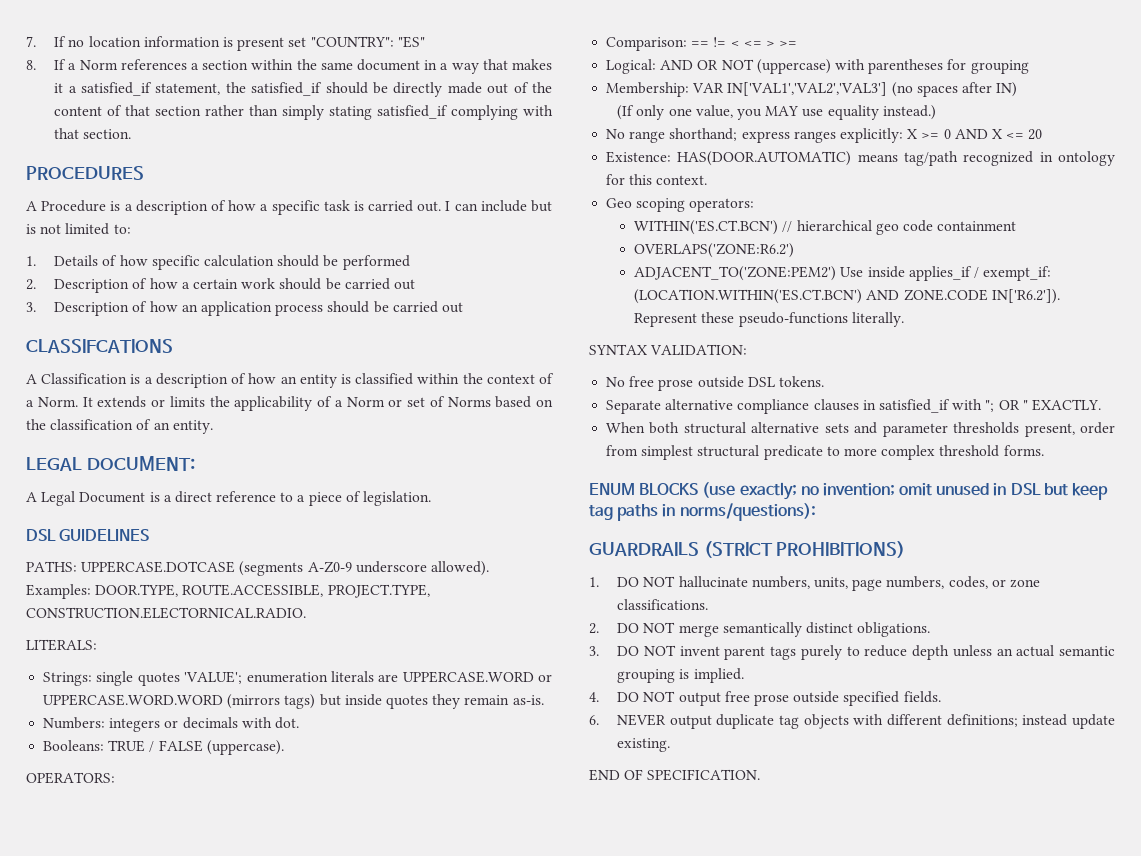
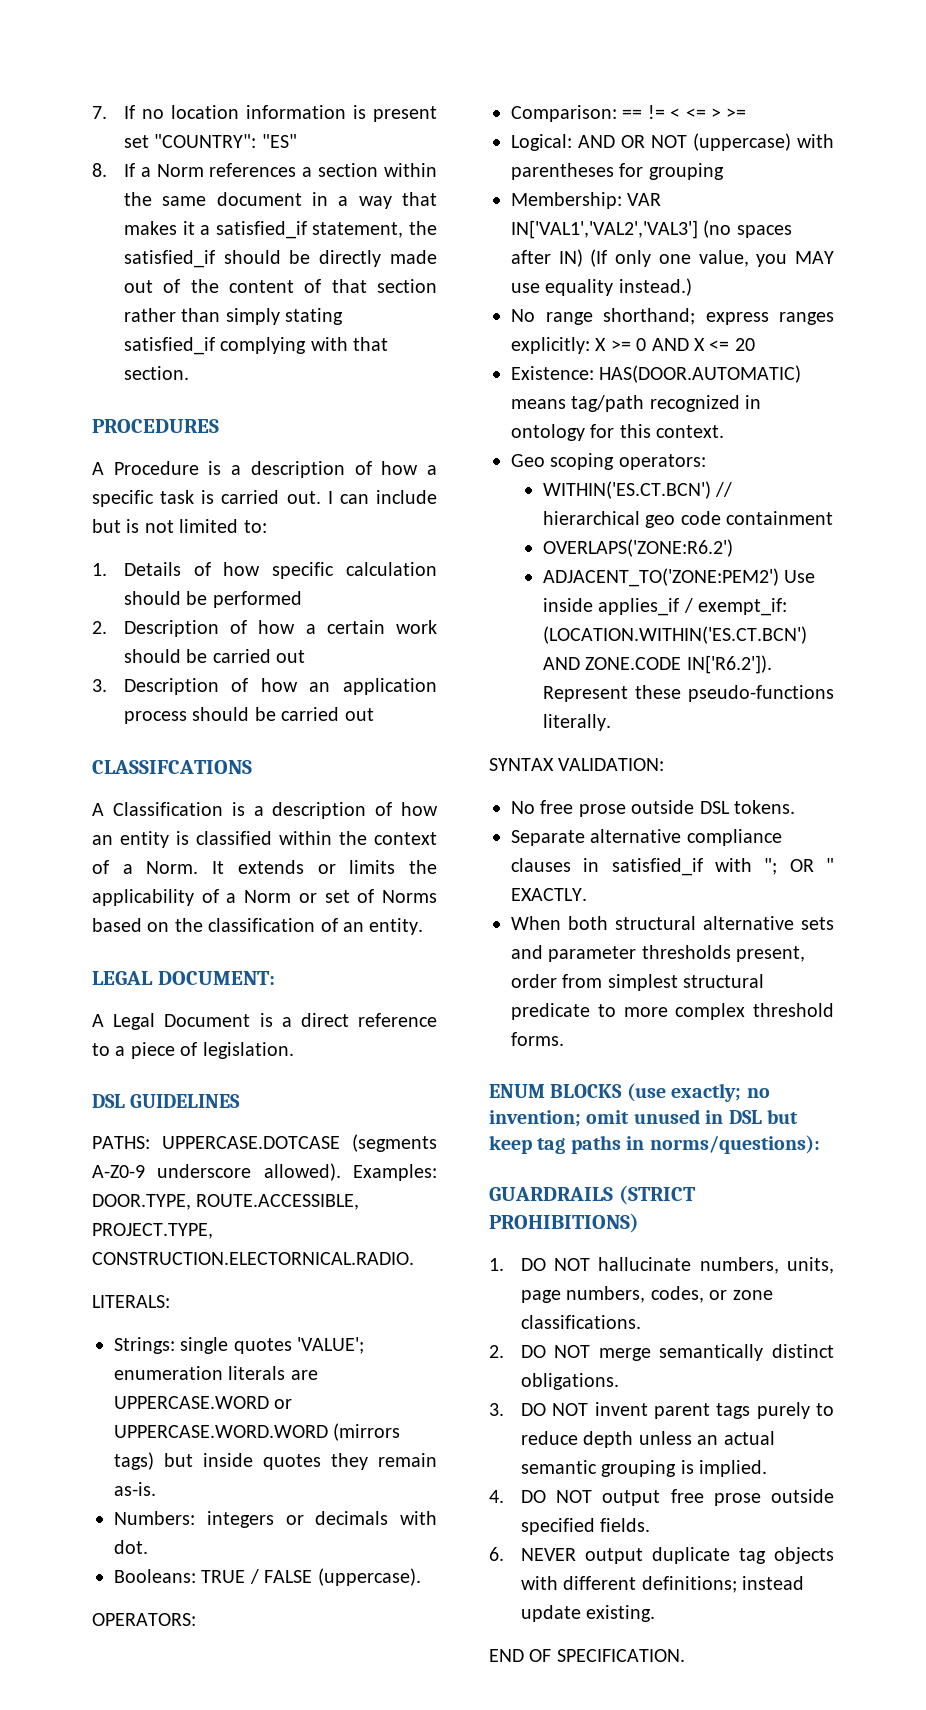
(1018, 89) // -> (583, 258) none

